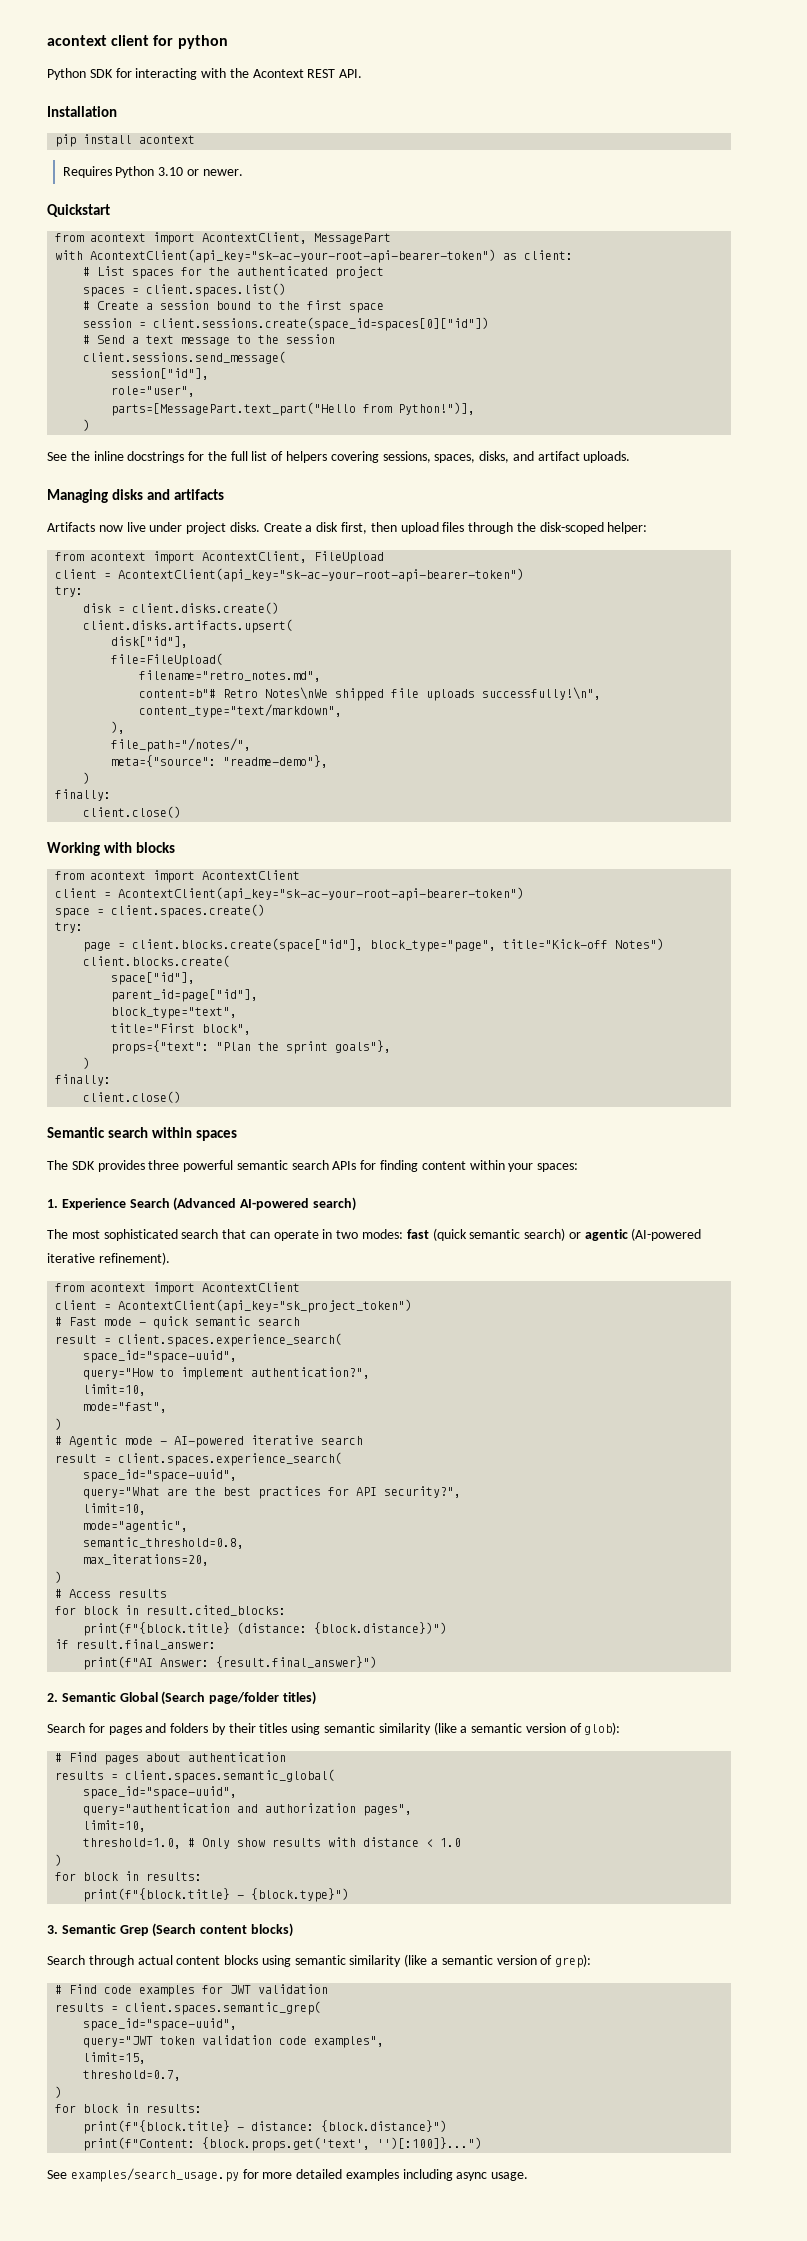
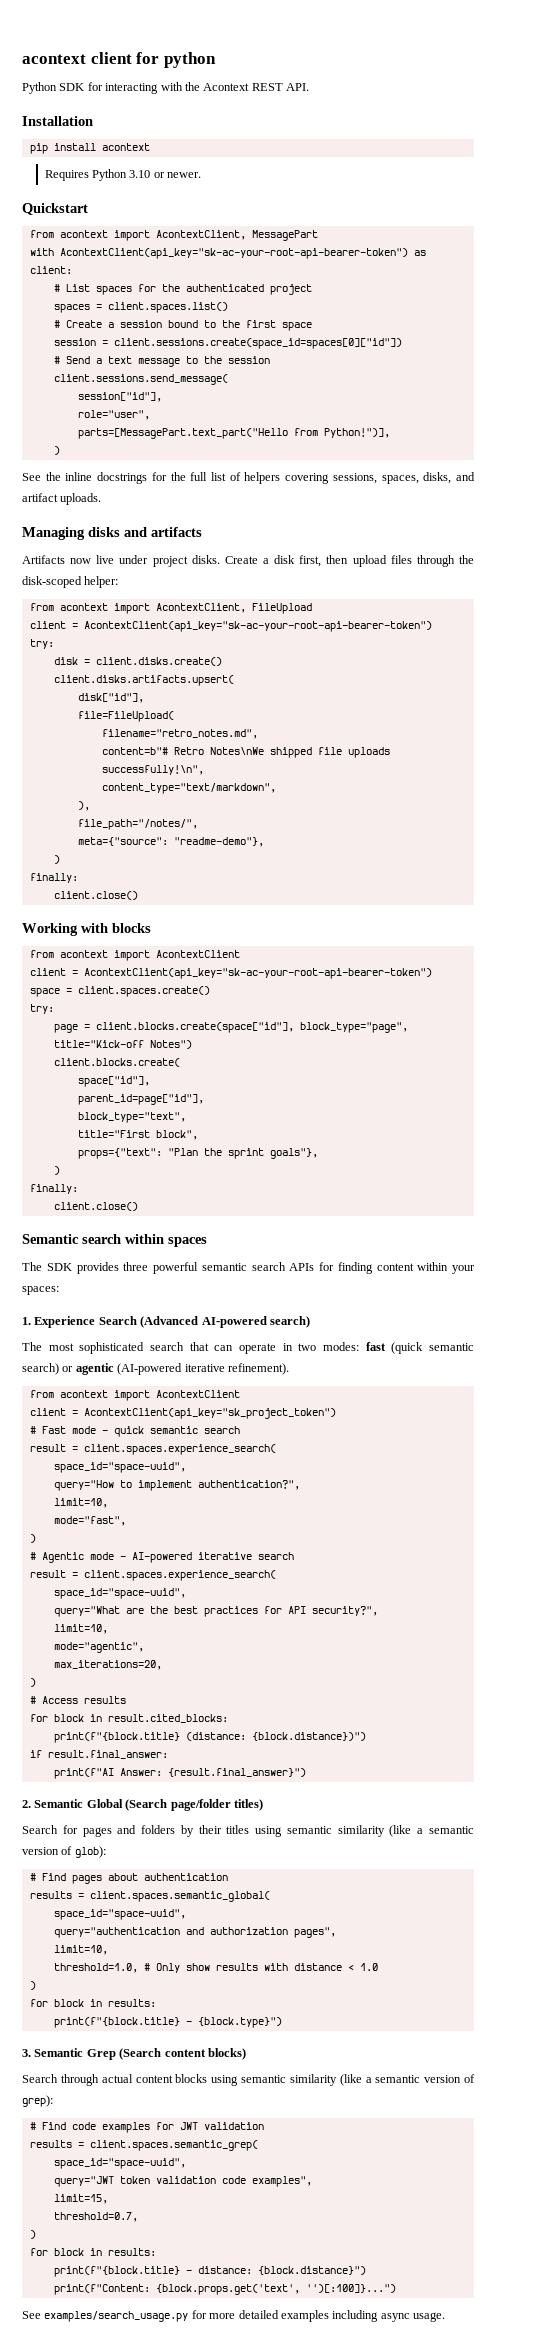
[83,1537,245,1549] // semantic_threshold=0.8, -> (144, 1647) none

